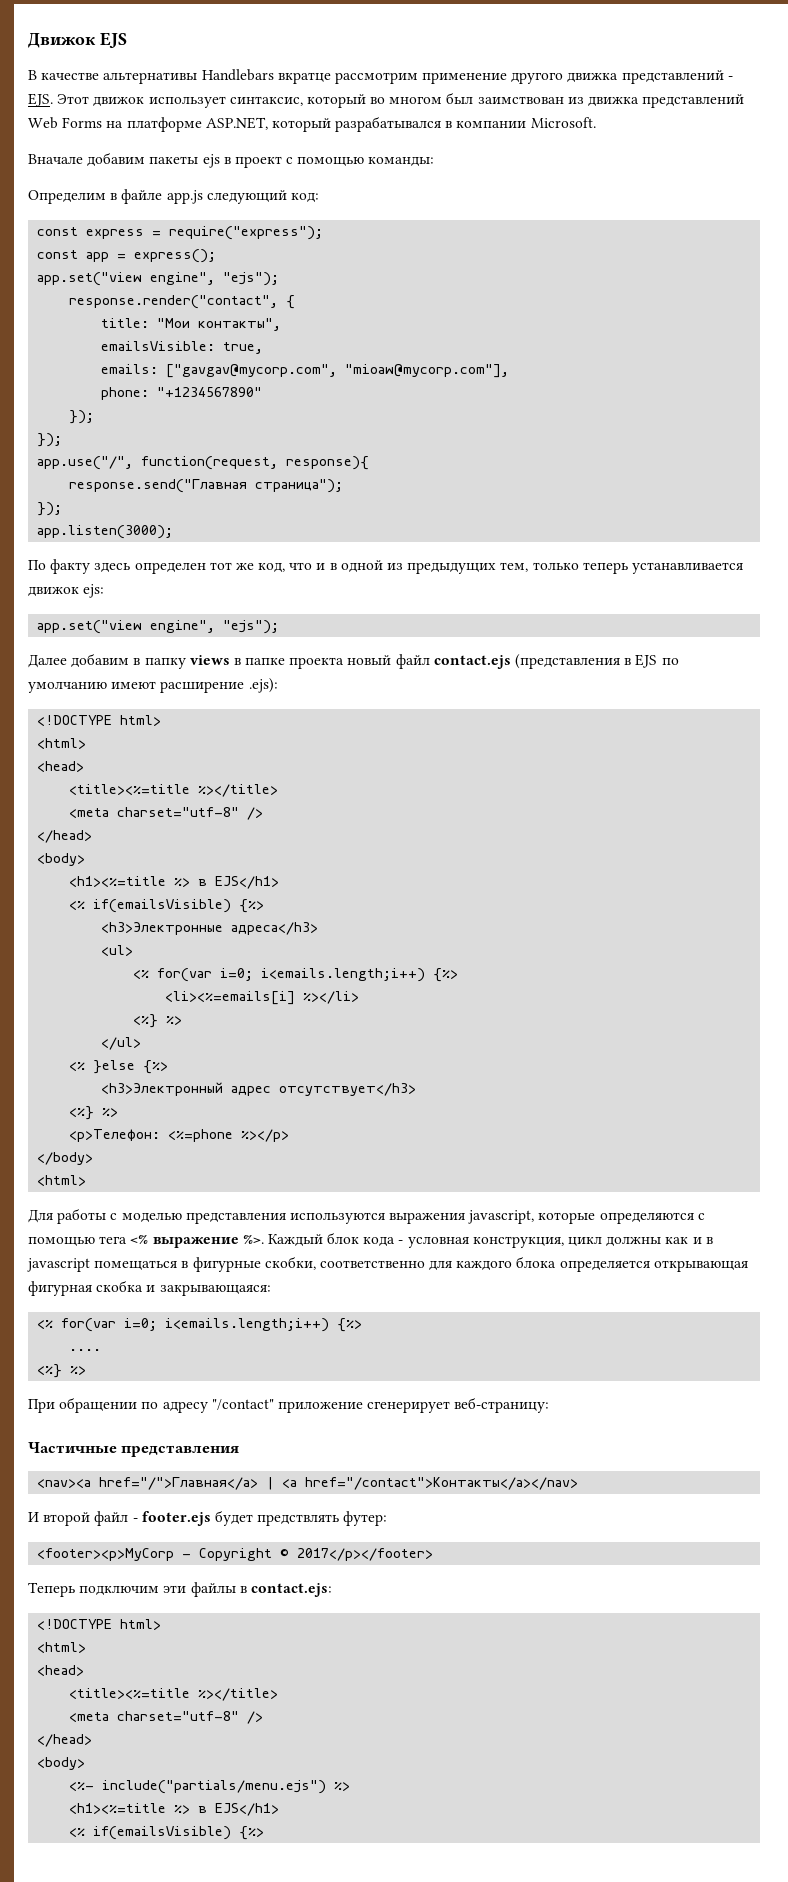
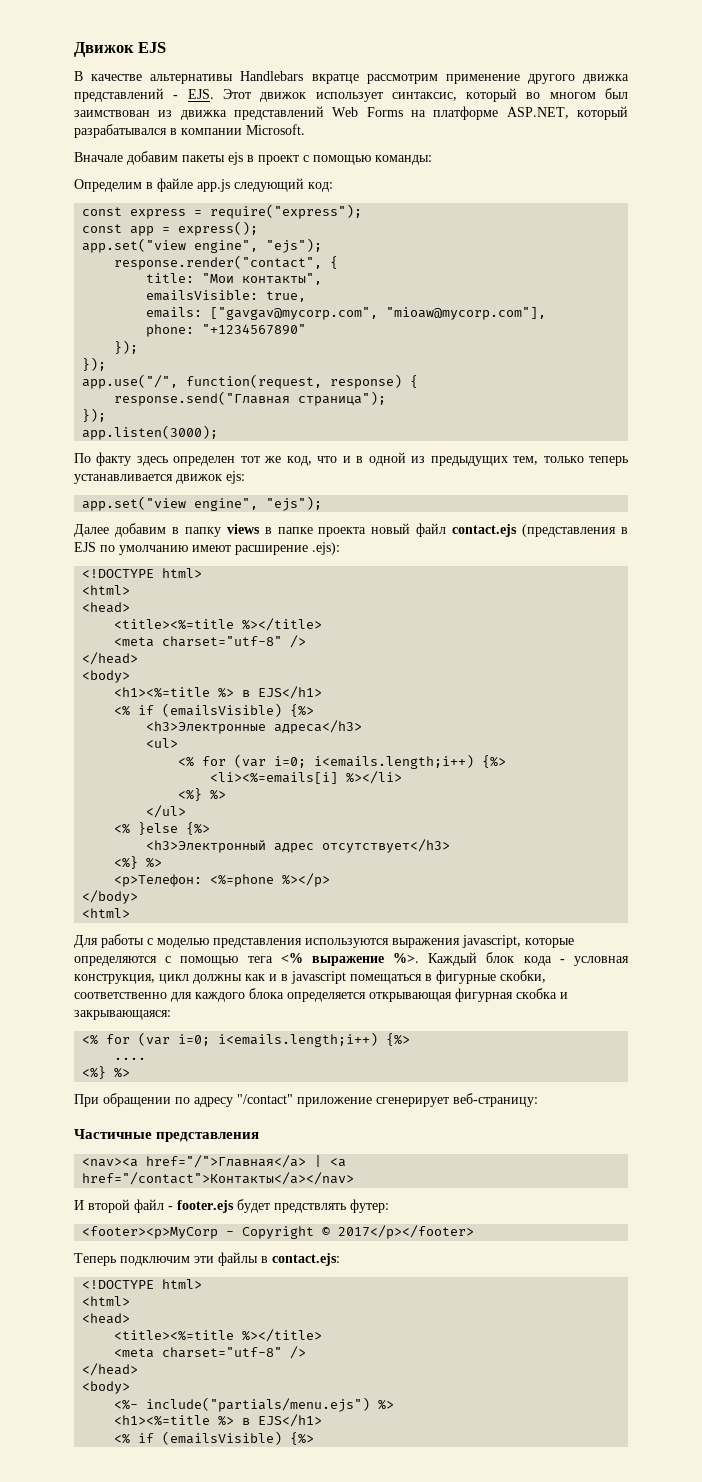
[286,456,370,470] response){ -> [330,374,419,389] response) {
[93,899,232,913] if(emailsVisible) -> [138,703,283,717] if (emailsVisible)
[157,968,213,982] for(var -> [202,754,267,768] for (var
[61,1318,117,1332] for(var -> [106,1032,171,1046] for (var
[93,1826,232,1840] if(emailsVisible) -> [138,1431,283,1445] if (emailsVisible)

